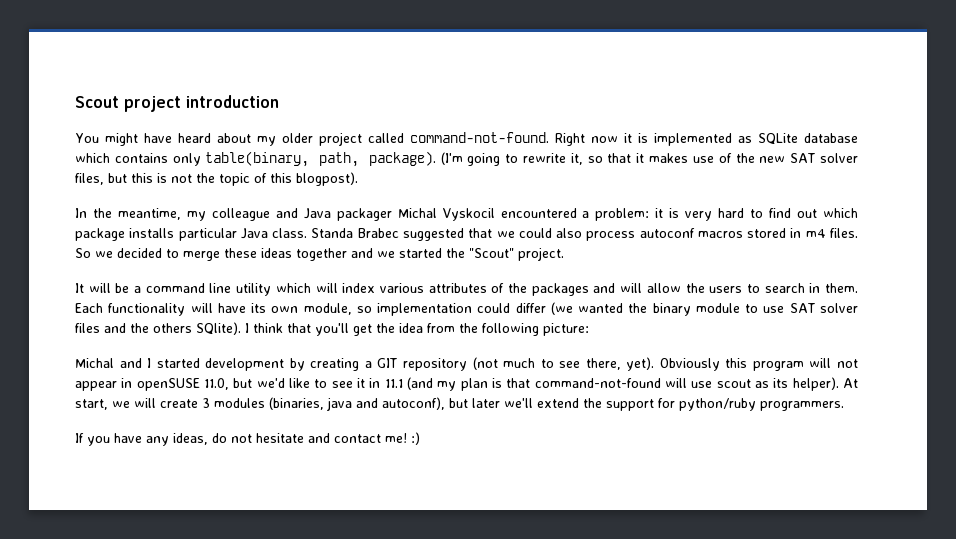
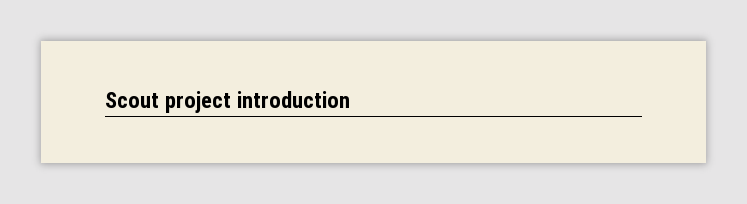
[75,132,858,146] [75,151,859,167] [75,172,358,186] [75,208,859,221] [75,228,859,241] [75,247,564,261] [75,283,858,296] [75,302,859,316] [75,322,589,336] [75,357,858,371] [75,377,859,391] [75,397,844,411] [75,432,420,446] // You might have heard about my older project called command-not-found. Right now it is implemented as SQLite database which contains only table(binary, path, package). (I'm going to rewrite it, so that it makes use of the new SAT solver files, but this is not the topic of this blogpost). // In the meantime, my colleague and Java packager Michal Vyskocil encountered a problem: it is very hard to find out which package installs particular Java class. Standa Brabec suggested that we could also process autoconf macros stored in m4 files. So we decided to merge these ideas together and we started the "Scout" project. // It will be a command line utility which will index various attributes of the packages and will allow the users to search in them. Each functionality will have its own module, so implementation could differ (we wanted the binary module to use SAT solver files and the others SQlite). I think that you'll get the idea from the following picture: // Michal and I started development by creating a GIT repository (not much to see there, yet). Obviously this program will not appear in openSUSE 11.0, but we'd like to see it in 11.1 (and my plan is that command-not-found will use scout as its helper). At start, we will create 3 modules (binaries, java and autoconf), but later we'll extend the support for python/ruby programmers. // If you have any ideas, do not hesitate and contact me! :) -> (351, 99) none

